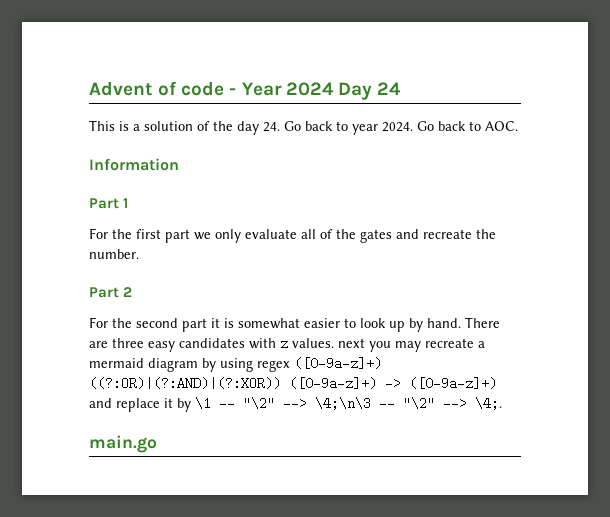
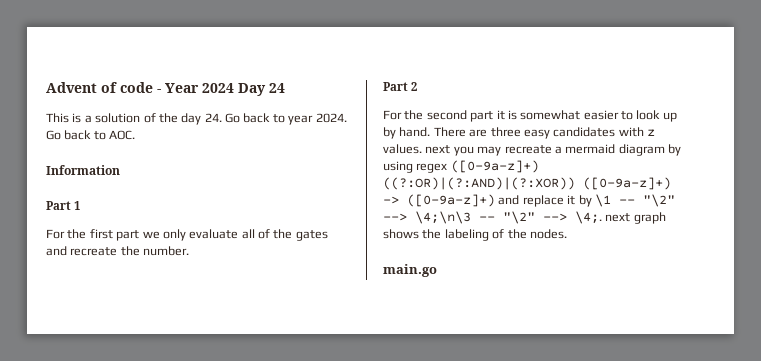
(502, 403) none -> [605,212,666,224] [383,229,567,241] next graph shows the labeling of the nodes.

